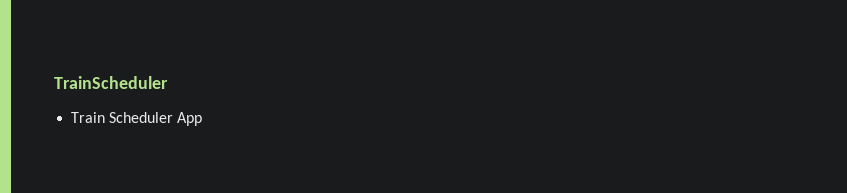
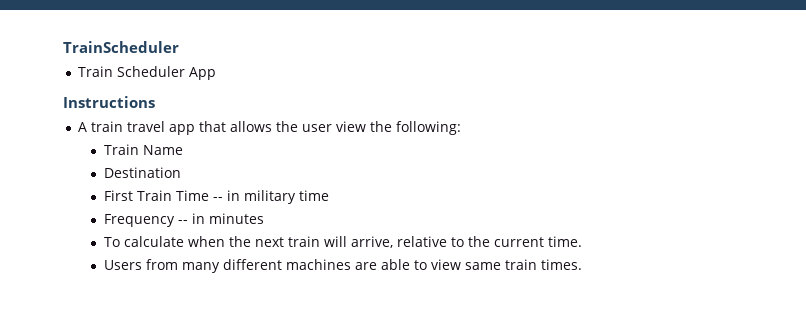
(203, 119) none -> [63,96,155,108] [77,121,461,135] [103,144,183,155] [103,167,181,178] [103,190,329,204] [103,213,264,227] [103,236,582,248] [103,259,582,273] // Instructions // A train travel app that allows the user view the following: // Train Name // Destination // First Train Time -- in military time // Frequency -- in minutes // To calculate when the next train will arrive, relative to the current time. // Users from many different machines are able to view same train times.

